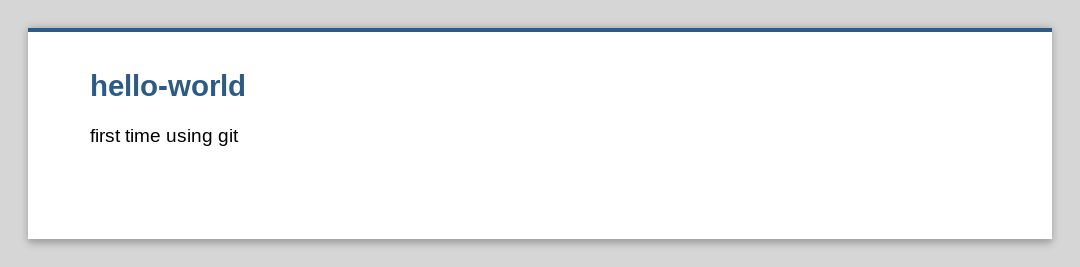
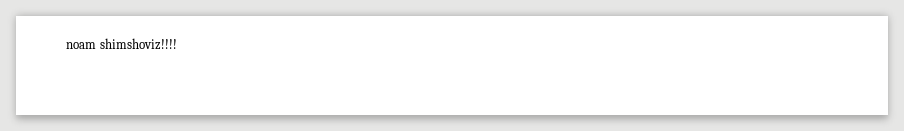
[90,74,246,96] [90,129,240,146] hello-world // first time using git -> [66,38,177,50] noam shimshoviz!!!!

